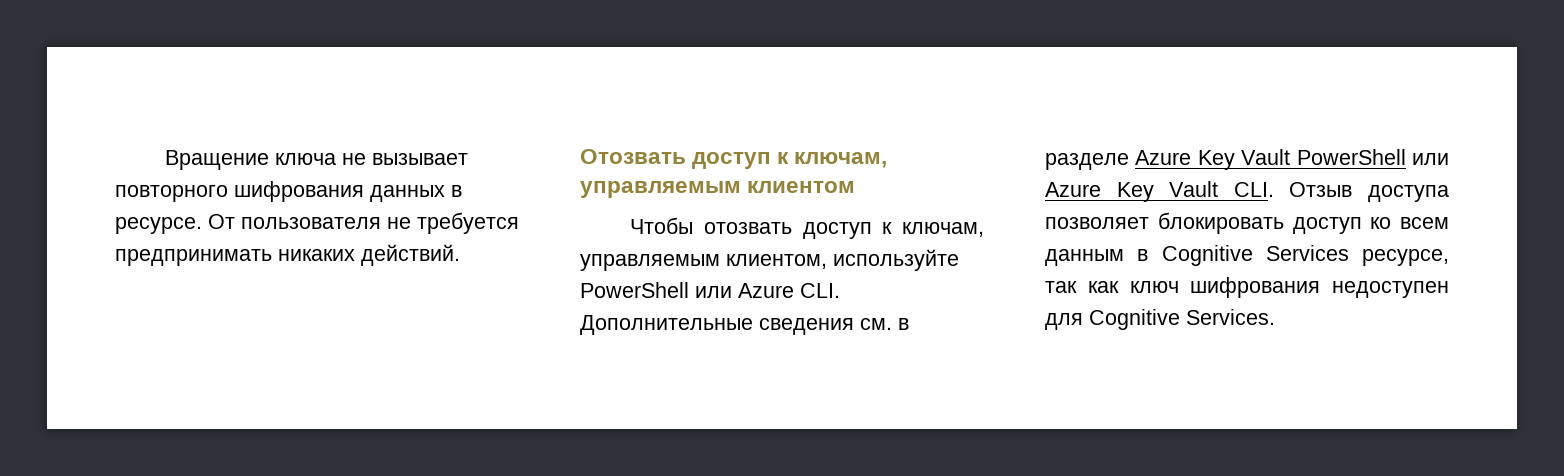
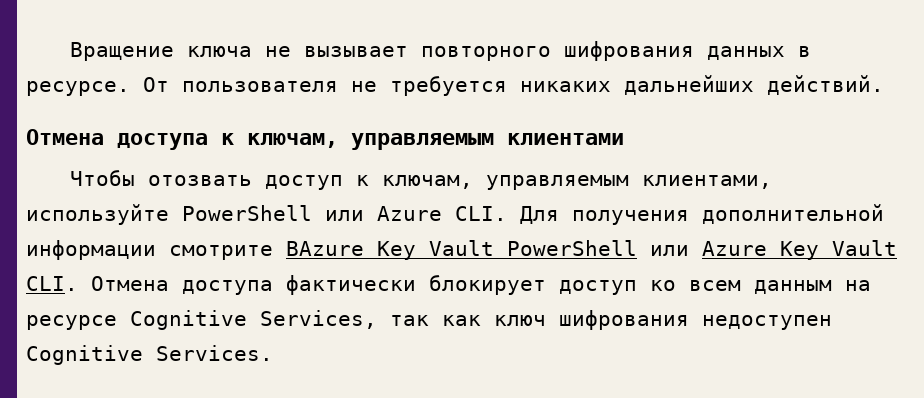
[115,249,355,266] предпринимать никаких -> [520,75,754,95] никаких дальнейших
[580,149,888,169] [580,181,856,198] Отозвать доступ к ключам, управляемым клиентом -> [26,129,624,150] Отмена доступа к ключам, управляемым клиентами
[726,254,827,269] клиентом, -> [641,175,772,189] клиентами,
[580,315,909,335] [1045,150,1192,170] Дополнительные сведения см. в разделе Azure -> [520,204,884,225] [26,240,364,260] Для получения дополнительной информации смотрите ВAzure
[1289,182,1449,202] [1045,212,1449,234] [1045,245,1449,266] Отзыв доступа позволяет блокировать доступ ко всем данным в Cognitive Services ресурсе, -> [91,275,871,295] [26,310,377,330] Отмена доступа фактически блокирует доступ ко всем данным на ресурсе Cognitive Services,
[1045,313,1083,330] для -> (832, 322) none

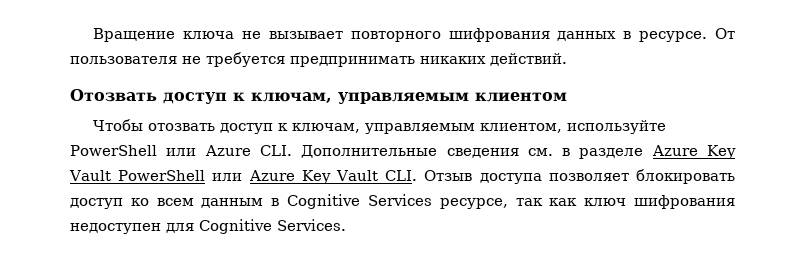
[520,75,754,95] никаких дальнейших -> [290,56,486,67] предпринимать никаких
[26,129,624,150] Отмена доступа к ключам, управляемым клиентами -> [70,89,567,104] Отозвать доступ к ключам, управляемым клиентом
[641,175,772,189] клиентами, -> [480,123,563,133] клиентом,
[520,204,884,225] [26,240,364,260] Для получения дополнительной информации смотрите ВAzure -> [301,145,698,159] Дополнительные сведения см. в разделе Azure
[91,275,871,295] [26,310,377,330] Отмена доступа фактически блокирует доступ ко всем данным на ресурсе Cognitive Services, -> [424,169,735,184] [70,194,508,209] Отзыв доступа позволяет блокировать доступ ко всем данным в Cognitive Services ресурсе,
(832, 322) none -> [166,223,194,233] для

